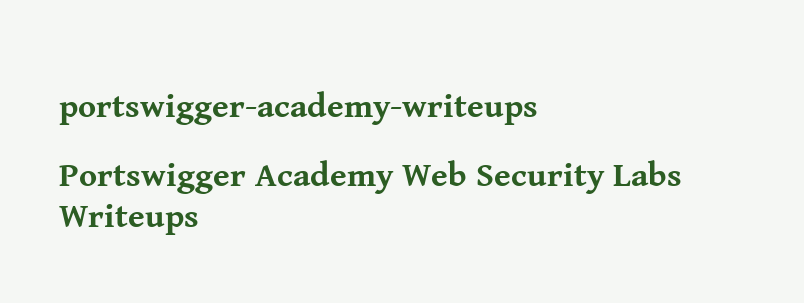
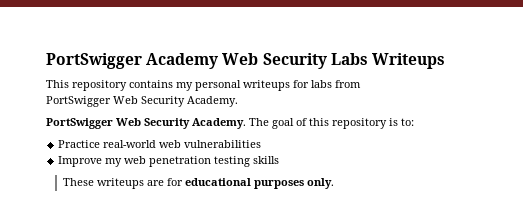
[59,91,538,125] [59,163,246,194] portswigger-academy-writeups // Portswigger -> [46,53,142,69] PortSwigger
(199, 219) none -> [46,80,361,91] [46,96,238,107] [46,118,414,129] [58,140,262,148] [58,156,280,167] [62,178,334,189] // This repository contains my personal writeups for labs from // PortSwigger Web Security Academy. // PortSwigger Web Security Academy. The goal of this repository is to: // Practice real-world web vulnerabilities // Improve my web penetration testing skills // These writeups are for educational purposes only.

